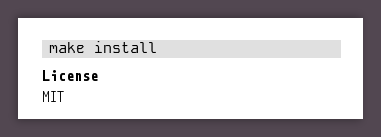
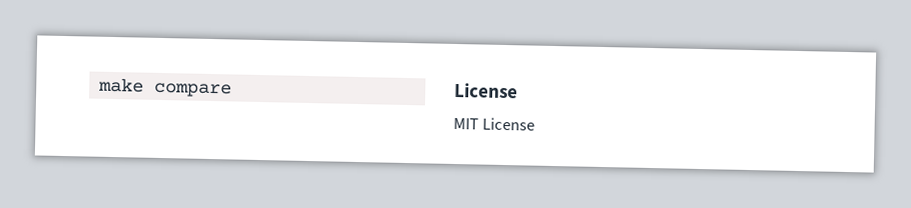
[93,41,157,53] install -> [153,82,232,98] compare
(64, 96) none -> [482,117,536,131] License

